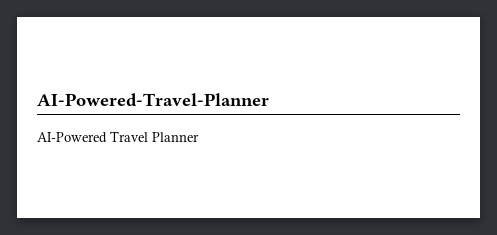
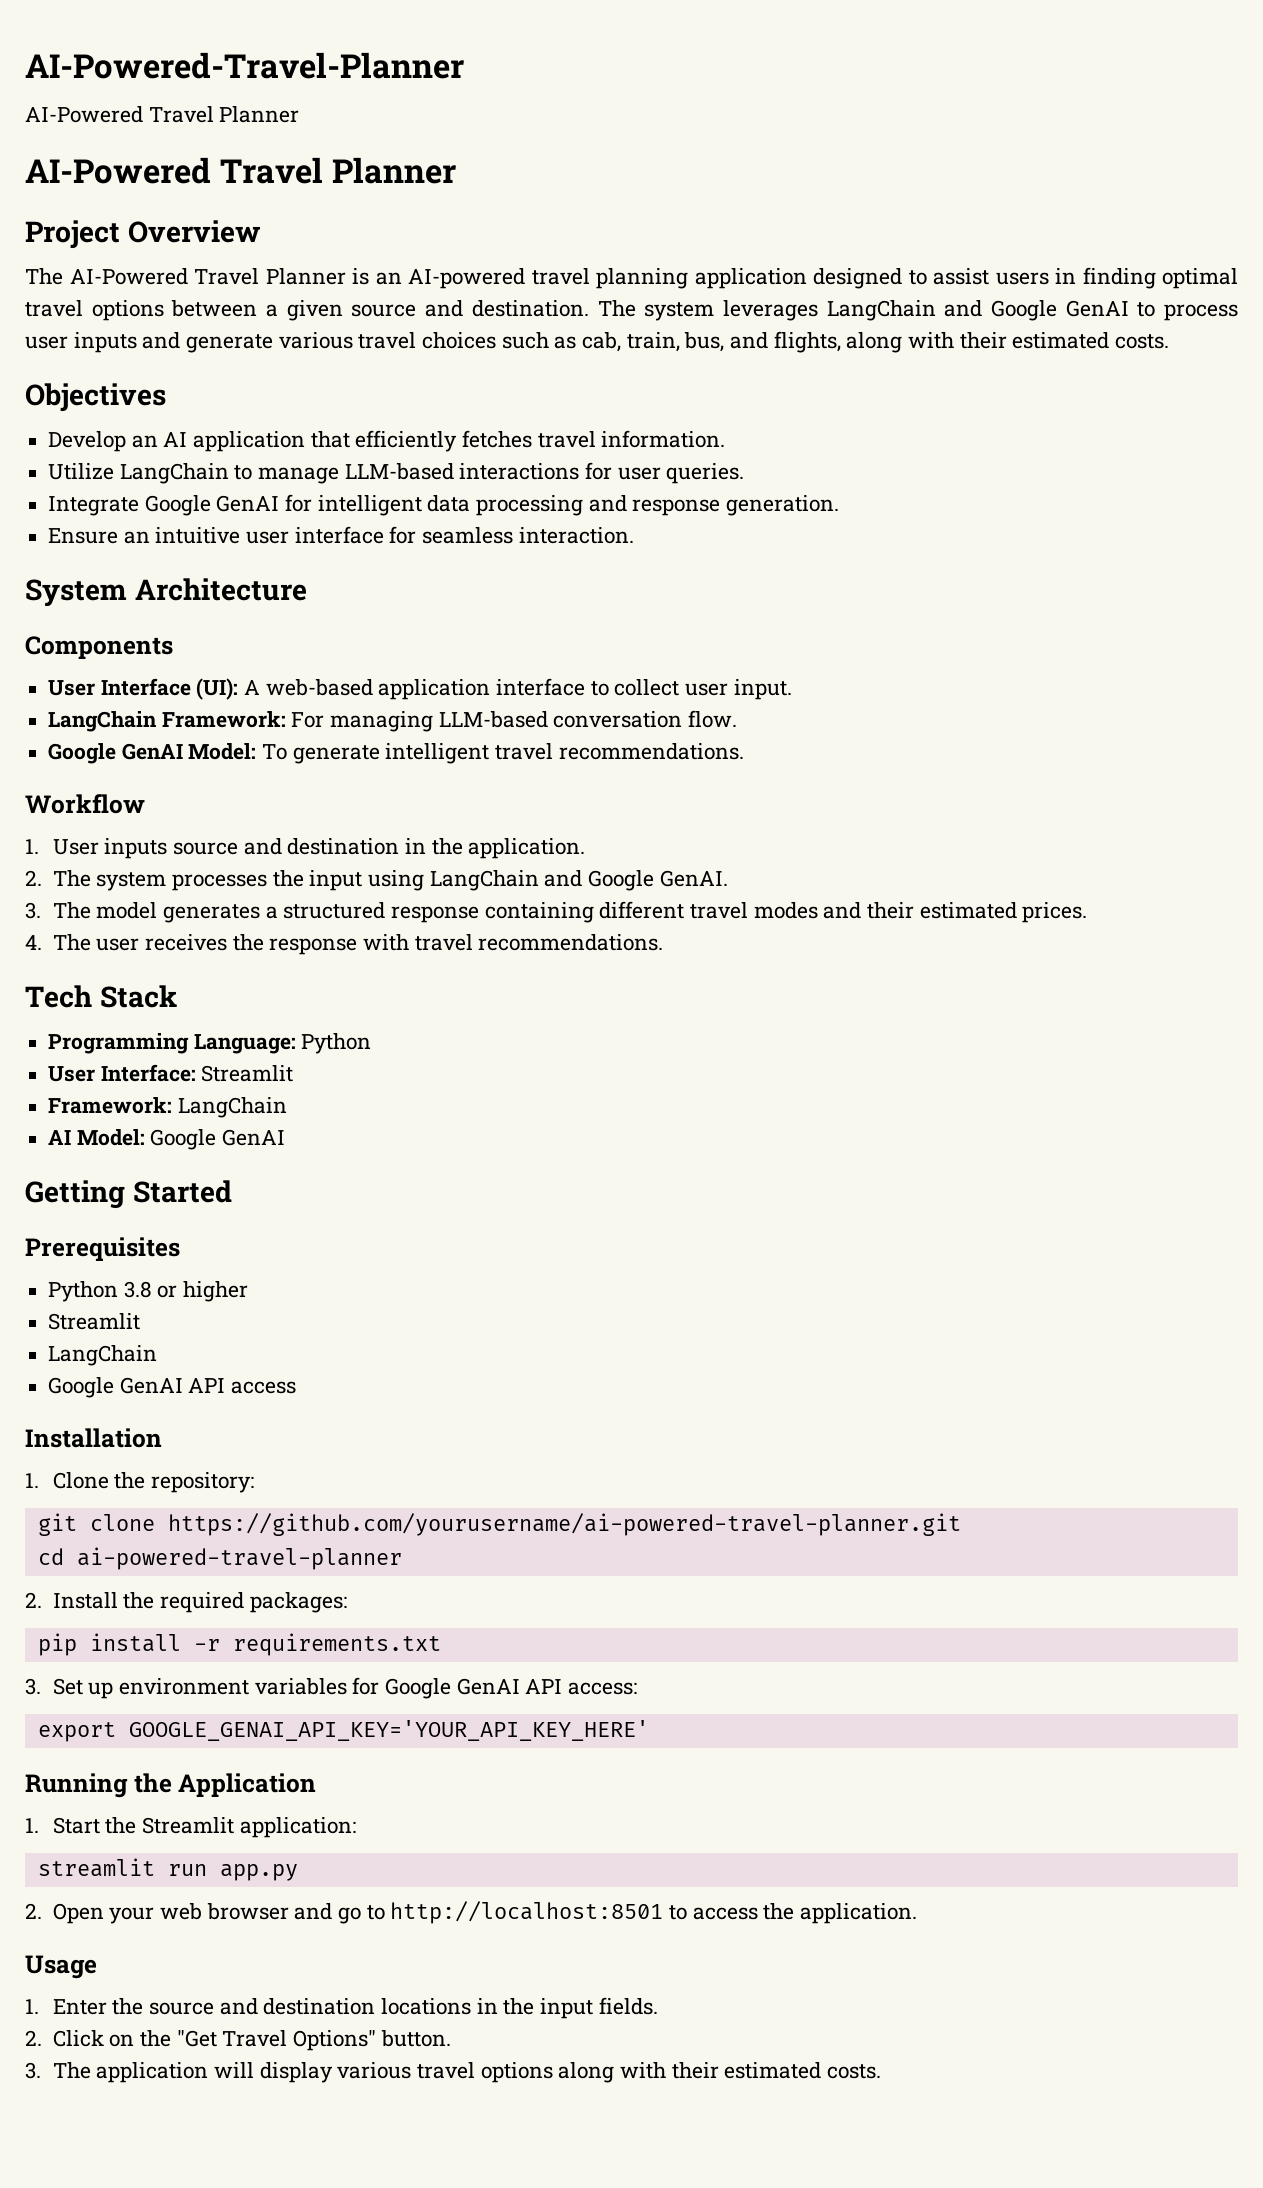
(199, 137) none -> [25,157,456,184] [25,220,261,249] [25,267,1238,289] [25,300,1238,321] [25,331,1170,353] [25,383,166,412] [48,430,726,452] [48,462,745,484] [48,494,840,516] [48,526,634,544] [25,578,307,607] [25,636,173,659] [48,678,792,700] [48,710,738,732] [48,743,744,764] [25,794,145,814] [25,838,586,859] [25,870,728,891] [25,901,1088,923] [25,934,664,955] [25,985,177,1008] [48,1033,372,1054] [48,1064,294,1082] [48,1097,287,1118] [48,1129,286,1150] [25,1180,232,1209] [25,1237,180,1261] [48,1281,249,1302] [48,1313,141,1330] [48,1345,158,1366] [48,1377,297,1398] [25,1428,162,1448] [25,1472,254,1493] [37,1513,961,1536] [37,1547,402,1570] [25,1592,347,1613] [37,1633,441,1656] [25,1677,637,1699] [37,1720,649,1742] [25,1773,317,1798] [25,1817,356,1838] [37,1858,298,1881] [25,1901,917,1924] [25,1955,97,1979] [25,1997,658,2019] [25,2030,451,2051] [25,2062,881,2083] // AI-Powered Travel Planner // Project Overview // The AI-Powered Travel Planner is an AI-powered travel planning application designed to assist users in finding optimal travel options between a given source and destination. The system leverages LangChain and Google GenAI to process user inputs and generate various travel choices such as cab, train, bus, and flights, along with their estimated costs. // Objectives // Develop an AI application that efficiently fetches travel information. // Utilize LangChain to manage LLM-based interactions for user queries. // Integrate Google GenAI for intelligent data processing and response generation. // Ensure an intuitive user interface for seamless interaction. // System Architecture // Components // User Interface (UI): A web-based application interface to collect user input. // LangChain Framework: For managing LLM-based conversation flow. // Google GenAI Model: To generate intelligent travel recommendations. // Workflow // 1. User inputs source and destination in the application. // 2. The system processes the input using LangChain and Google GenAI. // 3. The model generates a structured response containing different travel modes and their estimated prices. // 4. The user receives the response with travel recommendations. // Tech Stack // Programming Language: Python // User Interface: Streamlit // Framework: LangChain // AI Model: Google GenAI // Getting Started // Prerequisites // Python 3.8 or higher // Streamlit // LangChain // Google GenAI API access // Installation // 1. Clone the repository: // git clone https://github.com/yourusername/ai-powered-travel-planner.git // cd ai-powered-travel-planner // 2. Install the required packages: // pip install -r requirements.txt // 3. Set up environment variables for Google GenAI API access: // export GOOGLE_GENAI_API_KEY='YOUR_API_KEY_HERE' // Running the Application // 1. Start the Streamlit application: // streamlit run app.py // 2. Open your web browser and go to http://localhost:8501 to access the application. // Usage // 1. Enter the source and destination locations in the input fields. // 2. Click on the "Get Travel Options" button. // 3. The application will display various travel options along with their estimated costs.

